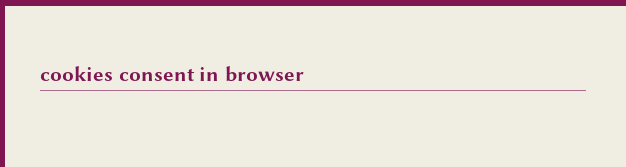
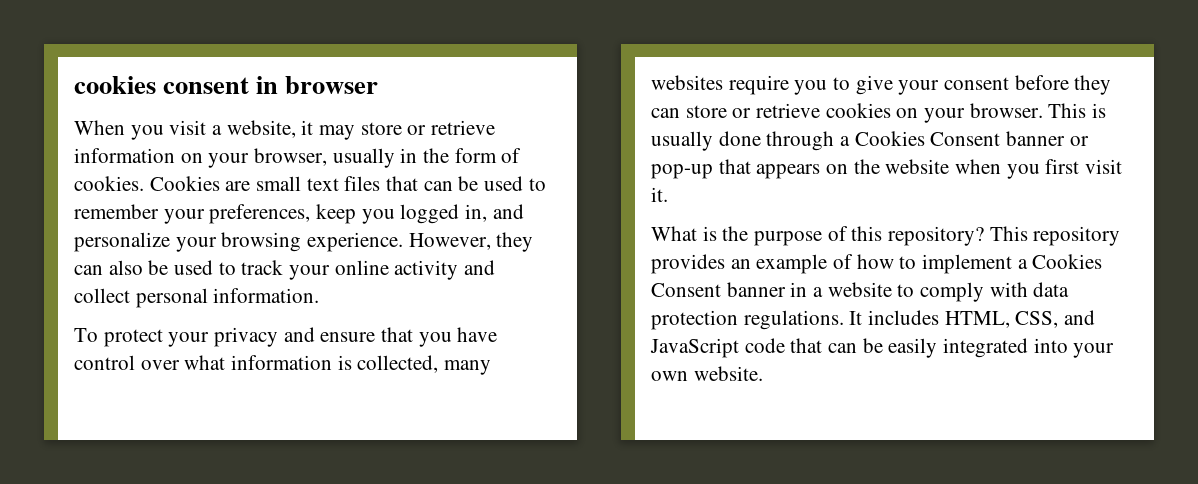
(305, 74) none -> [74,120,496,140] [74,148,522,168] [74,176,546,191] [74,204,524,224] [74,232,534,252] [74,260,496,280] [74,288,320,308] [74,327,498,347] [74,355,492,375] [651,75,1112,95] [651,103,1107,123] [651,131,1089,151] [651,159,1123,179] [651,187,668,202] [651,226,1121,246] [651,254,1103,274] [651,282,1070,302] [651,310,1096,330] [650,338,1115,358] [651,366,763,381] // When you visit a website, it may store or retrieve information on your browser, usually in the form of cookies. Cookies are small text files that can be used to remember your preferences, keep you logged in, and personalize your browsing experience. However, they can also be used to track your online activity and collect personal information. // To protect your privacy and ensure that you have control over what information is collected, many websites require you to give your consent before they can store or retrieve cookies on your browser. This is usually done through a Cookies Consent banner or pop-up that appears on the website when you first visit it. // What is the purpose of this repository? This repository provides an example of how to implement a Cookies Consent banner in a website to comply with data protection regulations. It includes HTML, CSS, and JavaScript code that can be easily integrated into your own website.

